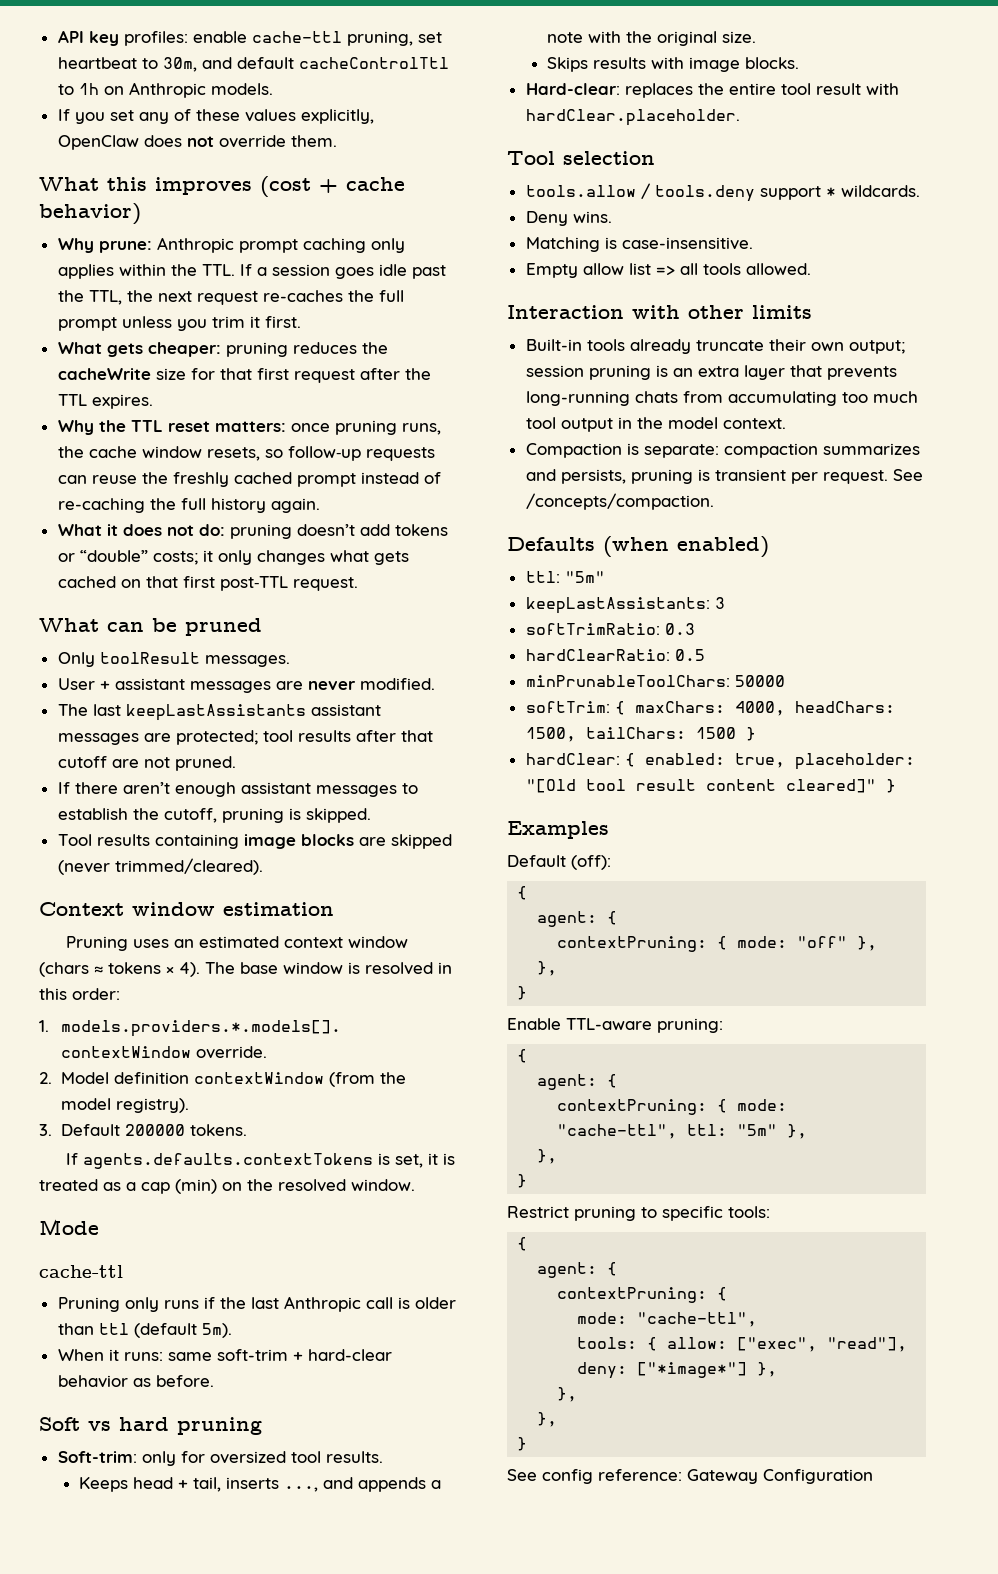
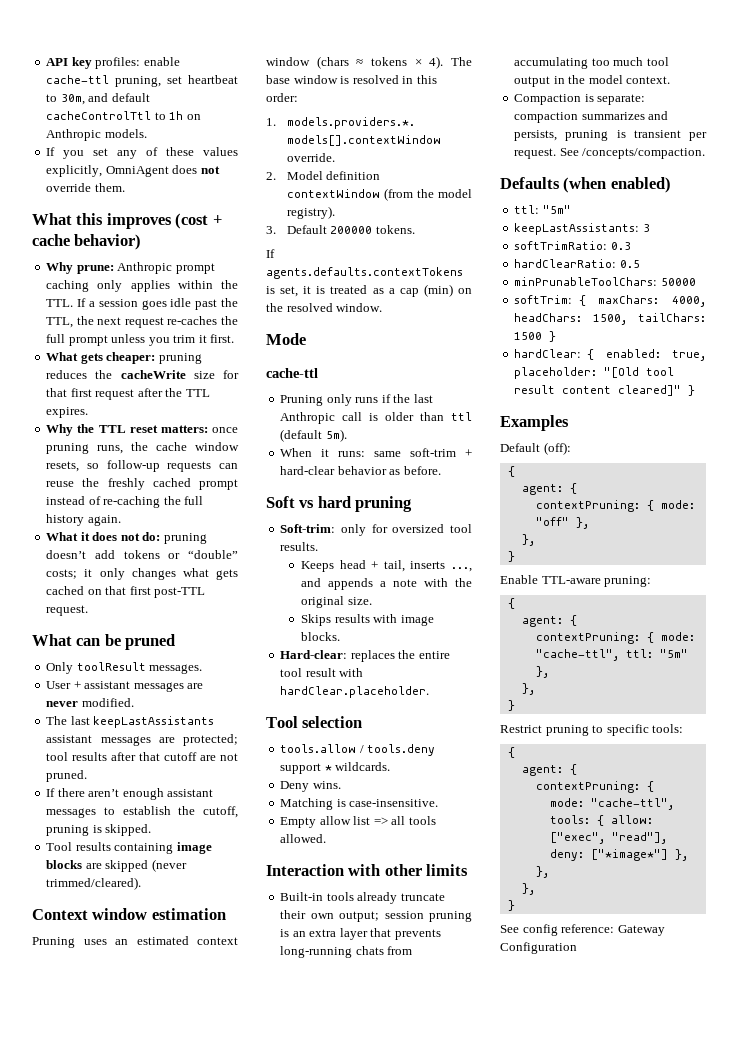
[57,135,139,150] OpenClaw -> [105,166,169,177] OmniAgent

